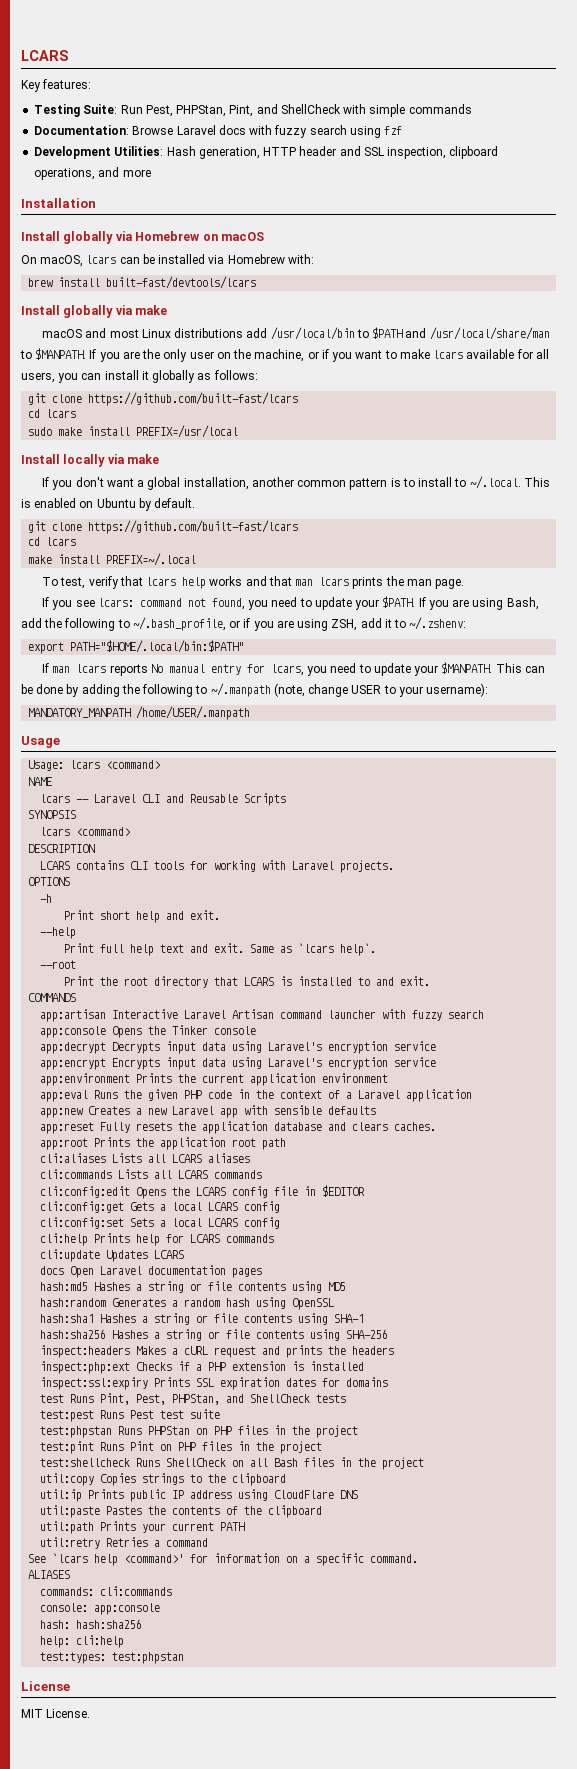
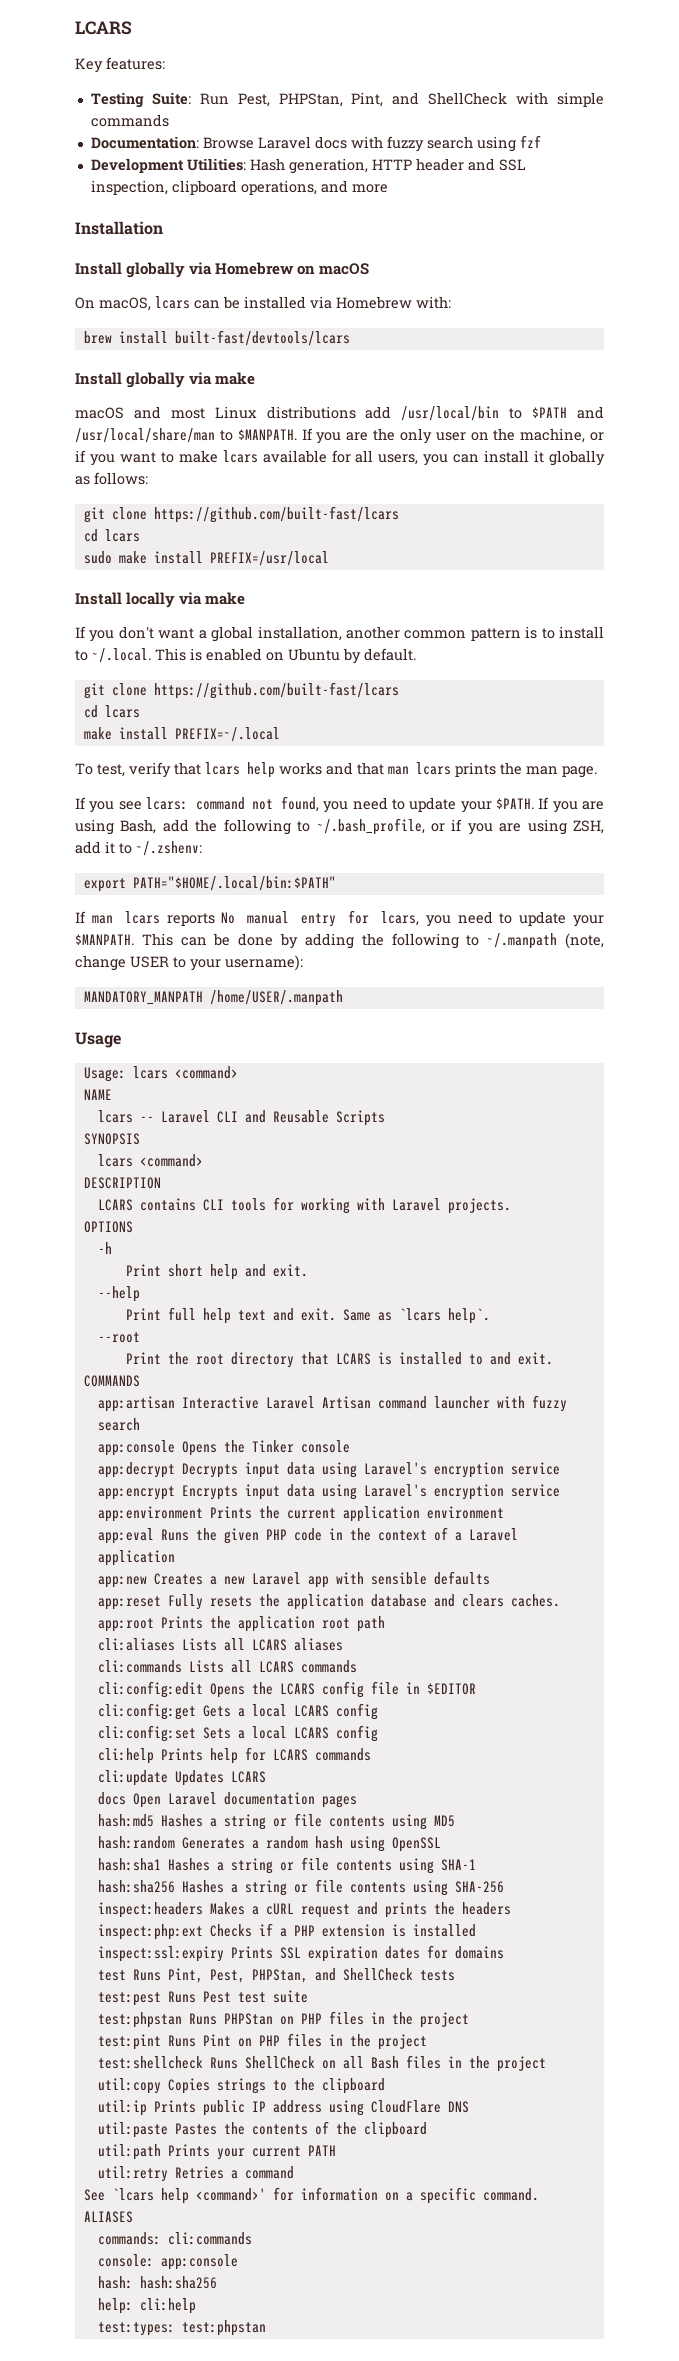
[21,1681,70,1691] [21,1709,91,1718] // License // MIT License. -> (266, 2328) none

